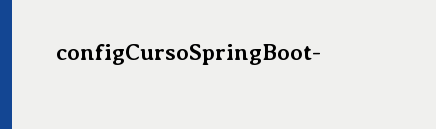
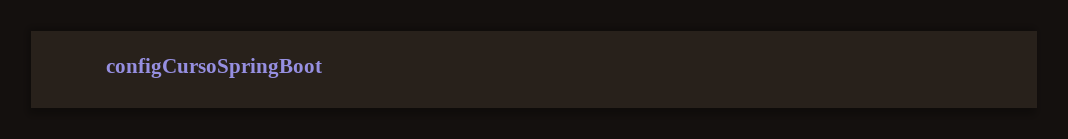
[56,44,321,65] configCursoSpringBoot- -> [106,58,322,78] configCursoSpringBoot

